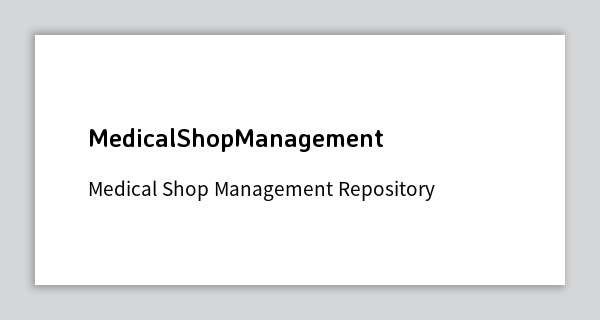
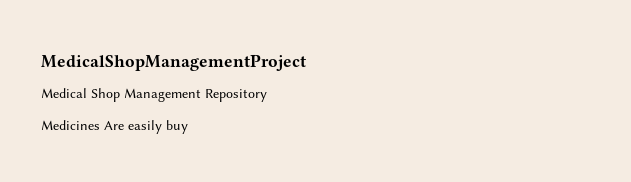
[88,128,384,152] MedicalShopManagement -> [41,54,306,71] MedicalShopManagementProject
(436, 190) none -> [41,120,188,134] // Medicines Are easily buy

